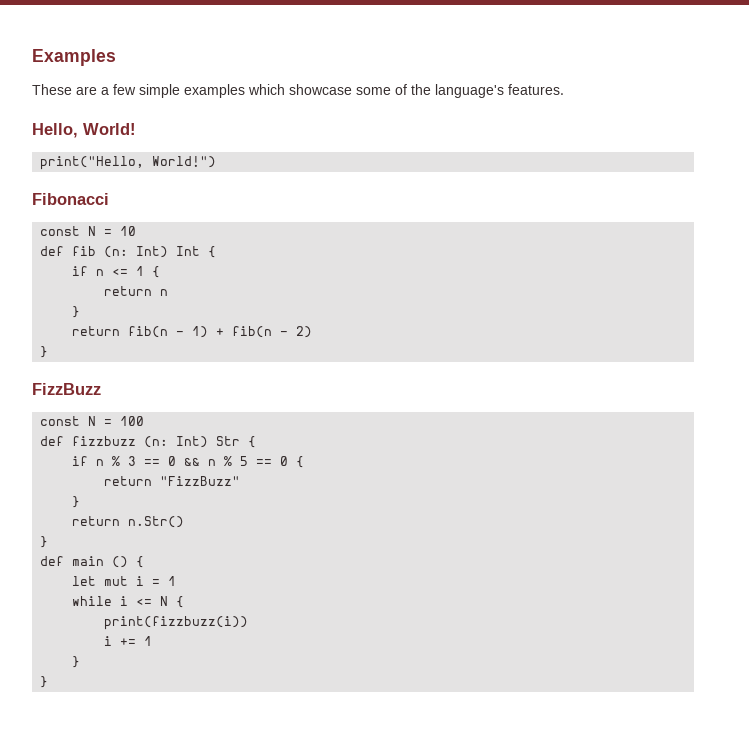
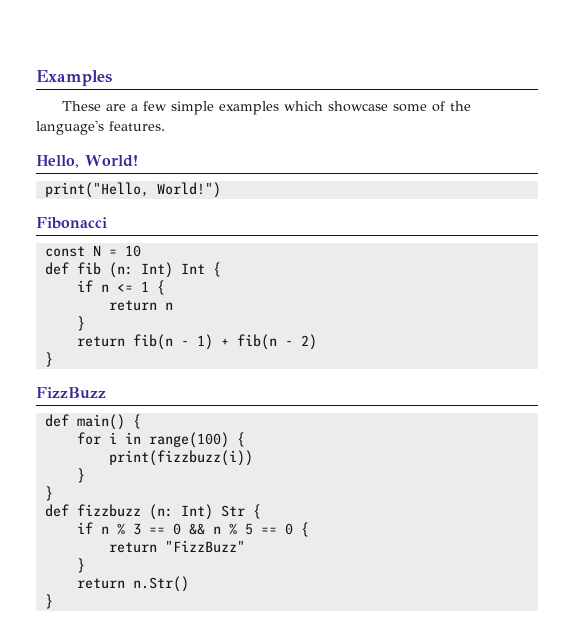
[40,416,145,426] const N = 100 -> [44,414,141,430] [76,432,245,448] [108,450,253,466] [76,468,85,483] [44,486,53,501] def main() { // for i in range(100) { // print(fizzbuzz(i)) // } // }
[40,556,145,568] [72,576,177,586] [72,596,185,608] [104,616,249,630] [104,636,153,646] [72,656,81,668] [40,676,49,688] // def main () { // let mut i = 1 // while i <= N { // print(fizzbuzz(i)) // i += 1 // } // } -> (53, 601) none

